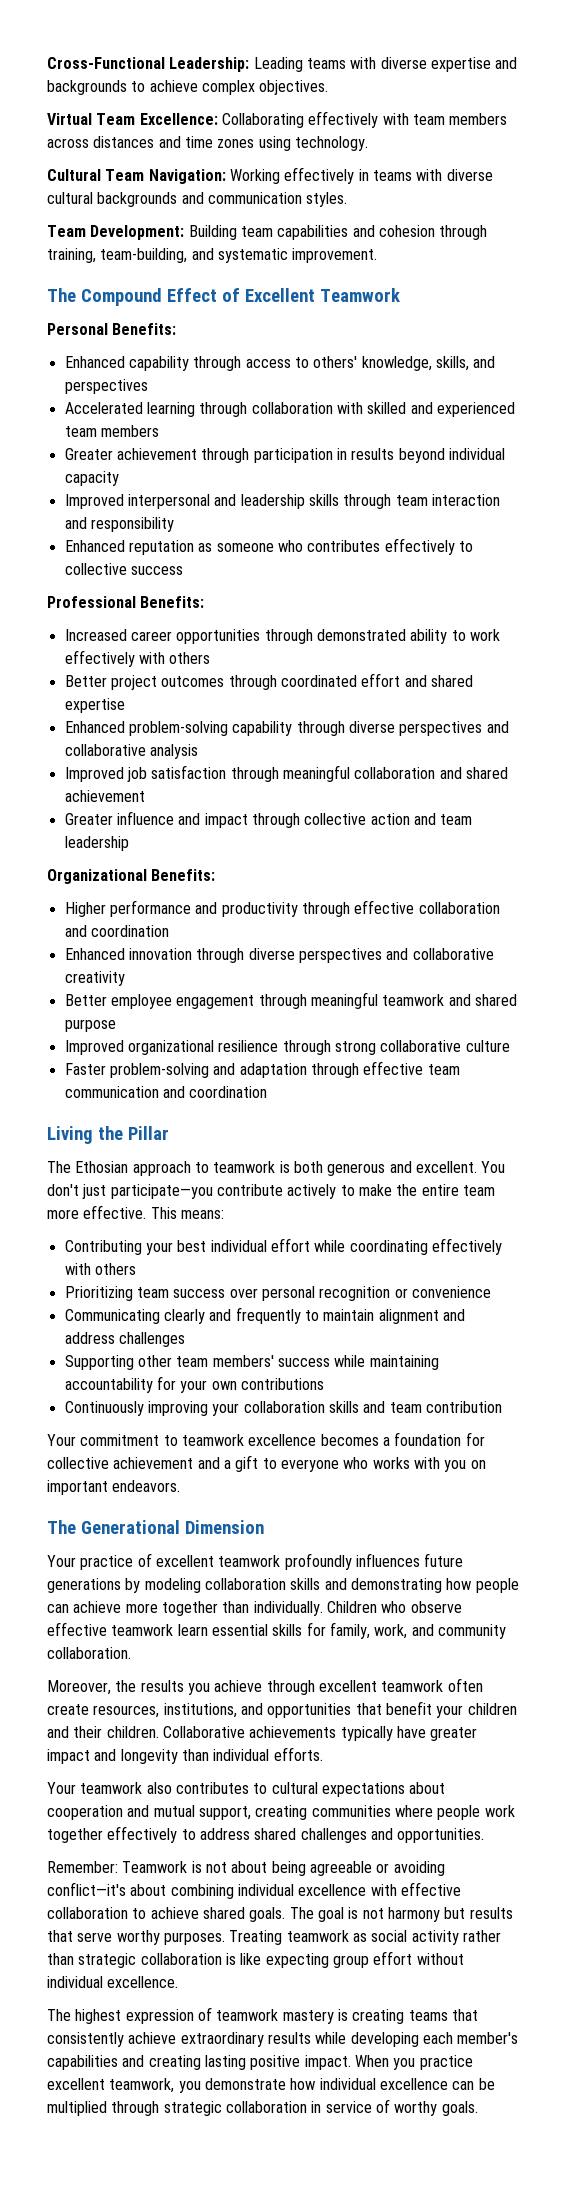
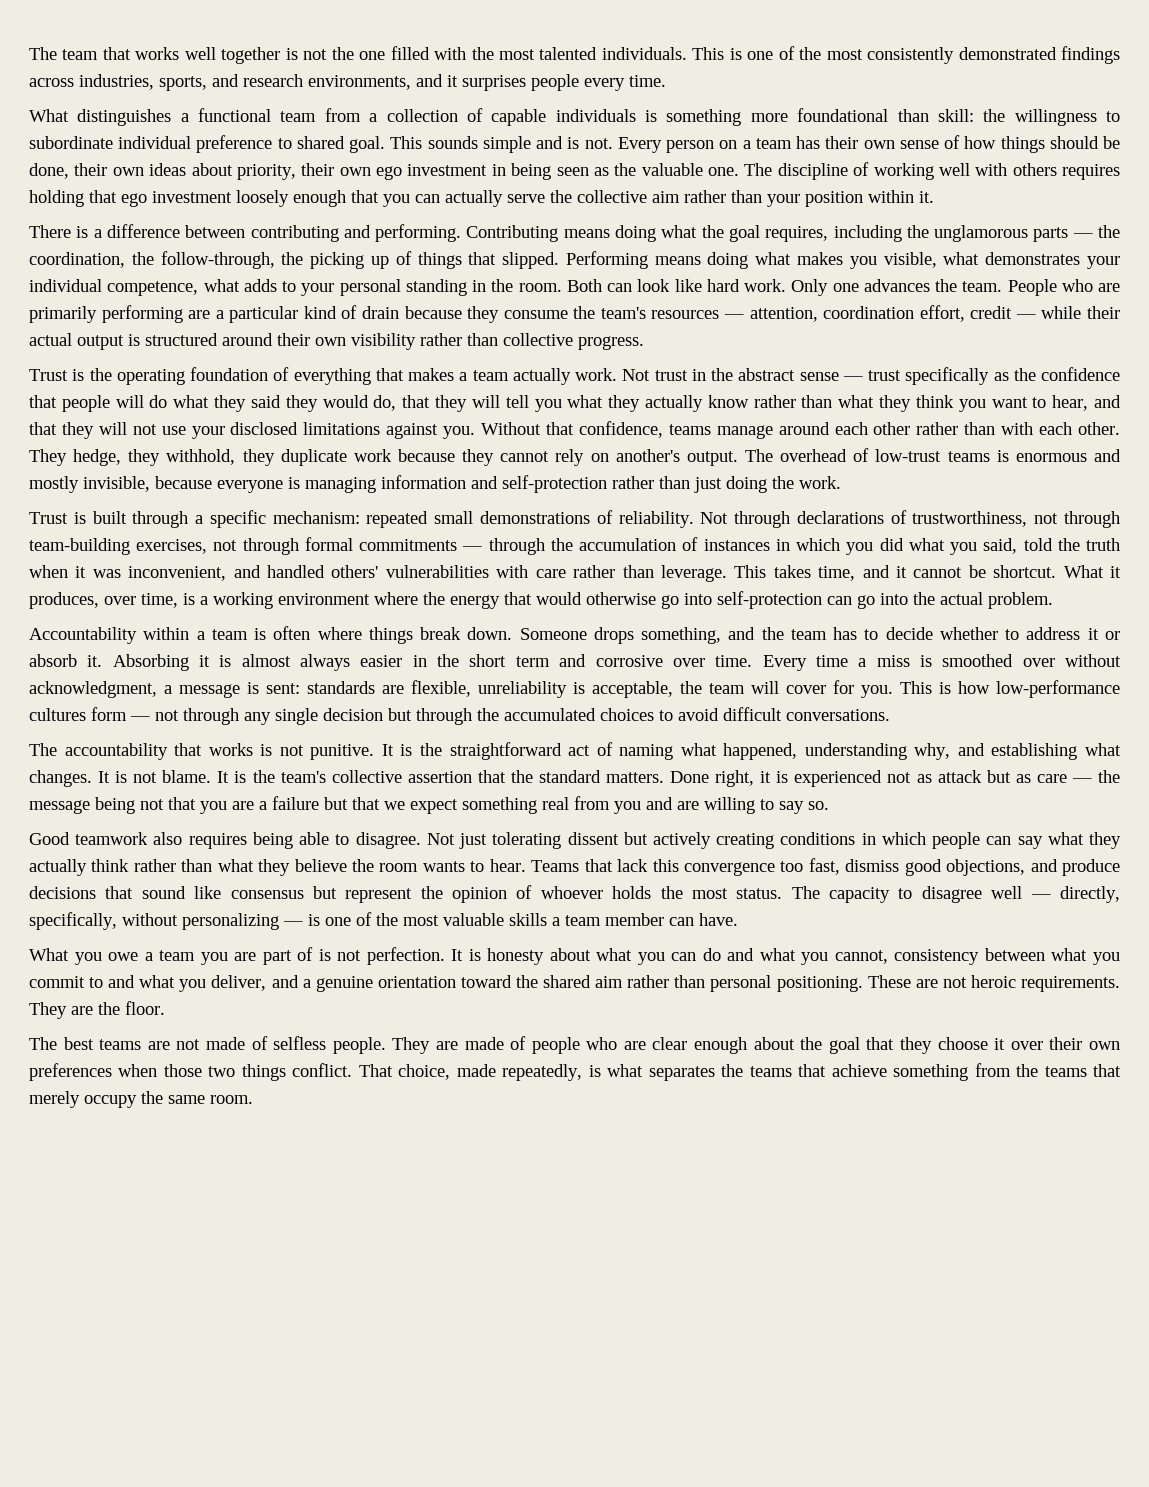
[47,57,518,72] [47,80,329,95] [47,111,508,128] [47,136,368,151] [47,167,493,184] [47,192,348,207] [47,225,488,240] [47,248,378,263] [47,288,400,306] [47,323,177,335] [64,356,496,371] [64,379,148,394] [64,402,515,417] [64,425,159,437] [64,448,505,463] [64,471,119,486] [64,494,500,509] [64,517,174,532] [64,538,473,555] [64,563,183,575] [47,596,205,608] [64,629,500,644] [64,650,211,667] [64,673,473,690] [64,698,125,713] [64,721,509,736] [64,744,198,759] [64,765,508,782] [64,790,145,802] [64,811,473,828] [64,836,129,851] [47,869,216,884] [64,900,500,917] [64,925,169,937] [64,948,494,963] [64,971,125,986] [64,992,517,1009] [64,1019,116,1032] [64,1040,510,1055] [64,1061,460,1078] [64,1086,268,1098] [47,1126,169,1144] [47,1161,506,1176] [47,1184,495,1199] [47,1205,224,1219] [64,1238,502,1255] [64,1263,136,1275] [64,1286,491,1301] [64,1307,465,1324] [64,1332,185,1347] [64,1355,439,1370] [64,1376,324,1393] [64,1401,502,1416] [47,1432,485,1446] [47,1455,486,1472] [47,1480,181,1495] [47,1520,264,1534] [47,1553,464,1570] [47,1578,519,1593] [47,1601,462,1616] [47,1622,506,1639] [47,1647,131,1659] [47,1678,483,1695] [47,1701,517,1718] [47,1726,478,1741] [47,1747,323,1764] [47,1782,446,1797] [47,1805,515,1820] [47,1826,485,1843] [47,1861,445,1876] [47,1882,461,1899] [47,1907,513,1922] [47,1930,501,1945] [47,1951,464,1968] [47,1976,179,1988] [47,2007,478,2024] [47,2032,519,2047] [47,2055,473,2070] [47,2078,495,2093] [47,2099,478,2116] Cross-Functional Leadership: Leading teams with diverse expertise and backgrounds to achieve complex objectives. // Virtual Team Excellence: Collaborating effectively with team members across distances and time zones using technology. // Cultural Team Navigation: Working effectively in teams with diverse cultural backgrounds and communication styles. // Team Development: Building team capabilities and cohesion through training, team-building, and systematic improvement. // The Compound Effect of Excellent Teamwork // Personal Benefits: // Enhanced capability through access to others' knowledge, skills, and perspectives // Accelerated learning through collaboration with skilled and experienced team members // Greater achievement through participation in results beyond individual capacity // Improved interpersonal and leadership skills through team interaction and responsibility // Enhanced reputation as someone who contributes effectively to collective success // Professional Benefits: // Increased career opportunities through demonstrated ability to work effectively with others // Better project outcomes through coordinated effort and shared expertise // Enhanced problem-solving capability through diverse perspectives and collaborative analysis // Improved job satisfaction through meaningful collaboration and shared achievement // Greater influence and impact through collective action and team leadership // Organizational Benefits: // Higher performance and productivity through effective collaboration and coordination // Enhanced innovation through diverse perspectives and collaborative creativity // Better employee engagement through meaningful teamwork and shared purpose // Improved organizational resilience through strong collaborative culture // Faster problem-solving and adaptation through effective team communication and coordination // Living the Pillar // The Ethosian approach to teamwork is both generous and excellent. You don't just participate—you contribute actively to make the entire team more effective. This means: // Contributing your best individual effort while coordinating effectively with others // Prioritizing team success over personal recognition or convenience // Communicating clearly and frequently to maintain alignment and address challenges // Supporting other team members' success while maintaining accountability for your own contributions // Continuously improving your collaboration skills and team contribution // Your commitment to teamwork excellence becomes a foundation for collective achievement and a gift to everyone who works with you on important endeavors. // The Generational Dimension // Your practice of excellent teamwork profoundly influences future generations by modeling collaboration skills and demonstrating how people can achieve more together than individually. Children who observe effective teamwork learn essential skills for family, work, and community collaboration. // Moreover, the results you achieve through excellent teamwork often create resources, institutions, and opportunities that benefit your children and their children. Collaborative achievements typically have greater impact and longevity than individual efforts. // Your teamwork also contributes to cultural expectations about cooperation and mutual support, creating communities where people work together effectively to address shared challenges and opportunities. // Remember: Teamwork is not about being agreeable or avoiding conflict—it's about combining individual excellence with effective collaboration to achieve shared goals. The goal is not harmony but results that serve worthy purposes. Treating teamwork as social activity rather than strategic collaboration is like expecting group effort without individual excellence. // The highest expression of teamwork mastery is creating teams that consistently achieve extraordinary results while developing each member's capabilities and creating lasting positive impact. When you practice excellent teamwork, you demonstrate how individual excellence can be multiplied through strategic collaboration in service of worthy goals. -> [29,46,1121,64] [29,74,666,91] [29,108,1120,126] [29,135,1121,153] [29,162,1120,180] [29,190,934,207] [29,224,1120,242] [29,251,1120,269] [29,279,1120,296] [29,305,1120,323] [29,333,644,350] [29,367,1120,385] [29,395,1121,412] [29,421,1120,439] [29,448,1121,466] [29,475,841,493] [29,510,1121,528] [29,537,1120,555] [29,565,1121,582] [29,591,1053,609] [29,626,1120,644] [29,654,1121,671] [29,680,1120,698] [29,707,890,725] [29,742,1121,760] [29,770,1120,787] [29,796,829,814] [29,832,1122,849] [29,858,1120,876] [29,885,1121,903] [29,912,738,930] [29,947,1120,965] [29,975,1121,992] [29,1001,165,1019] [29,1036,1121,1054] [29,1063,1121,1081] [29,1091,253,1108] The team that works well together is not the one filled with the most talented individuals. This is one of the most consistently demonstrated findings across industries, sports, and research environments, and it surprises people every time. // What distinguishes a functional team from a collection of capable individuals is something more foundational than skill: the willingness to subordinate individual preference to shared goal. This sounds simple and is not. Every person on a team has their own sense of how things should be done, their own ideas about priority, their own ego investment in being seen as the valuable one. The discipline of working well with others requires holding that ego investment loosely enough that you can actually serve the collective aim rather than your position within it. // There is a difference between contributing and performing. Contributing means doing what the goal requires, including the unglamorous parts — the coordination, the follow-through, the picking up of things that slipped. Performing means doing what makes you visible, what demonstrates your individual competence, what adds to your personal standing in the room. Both can look like hard work. Only one advances the team. People who are primarily performing are a particular kind of drain because they consume the team's resources — attention, coordination effort, credit — while their actual output is structured around their own visibility rather than collective progress. // Trust is the operating foundation of everything that makes a team actually work. Not trust in the abstract sense — trust specifically as the confidence that people will do what they said they would do, that they will tell you what they actually know rather than what they think you want to hear, and that they will not use your disclosed limitations against you. Without that confidence, teams manage around each other rather than with each other. They hedge, they withhold, they duplicate work because they cannot rely on another's output. The overhead of low-trust teams is enormous and mostly invisible, because everyone is managing information and self-protection rather than just doing the work. // Trust is built through a specific mechanism: repeated small demonstrations of reliability. Not through declarations of trustworthiness, not through team-building exercises, not through formal commitments — through the accumulation of instances in which you did what you said, told the truth when it was inconvenient, and handled others' vulnerabilities with care rather than leverage. This takes time, and it cannot be shortcut. What it produces, over time, is a working environment where the energy that would otherwise go into self-protection can go into the actual problem. // Accountability within a team is often where things break down. Someone drops something, and the team has to decide whether to address it or absorb it. Absorbing it is almost always easier in the short term and corrosive over time. Every time a miss is smoothed over without acknowledgment, a message is sent: standards are flexible, unreliability is acceptable, the team will cover for you. This is how low-performance cultures form — not through any single decision but through the accumulated choices to avoid difficult conversations. // The accountability that works is not punitive. It is the straightforward act of naming what happened, understanding why, and establishing what changes. It is not blame. It is the team's collective assertion that the standard matters. Done right, it is experienced not as attack but as care — the message being not that you are a failure but that we expect something real from you and are willing to say so. // Good teamwork also requires being able to disagree. Not just tolerating dissent but actively creating conditions in which people can say what they actually think rather than what they believe the room wants to hear. Teams that lack this convergence too fast, dismiss good objections, and produce decisions that sound like consensus but represent the opinion of whoever holds the most status. The capacity to disagree well — directly, specifically, without personalizing — is one of the most valuable skills a team member can have. // What you owe a team you are part of is not perfection. It is honesty about what you can do and what you cannot, consistency between what you commit to and what you deliver, and a genuine orientation toward the shared aim rather than personal positioning. These are not heroic requirements. They are the floor. // The best teams are not made of selfless people. They are made of people who are clear enough about the goal that they choose it over their own preferences when those two things conflict. That choice, made repeatedly, is what separates the teams that achieve something from the teams that merely occupy the same room.

